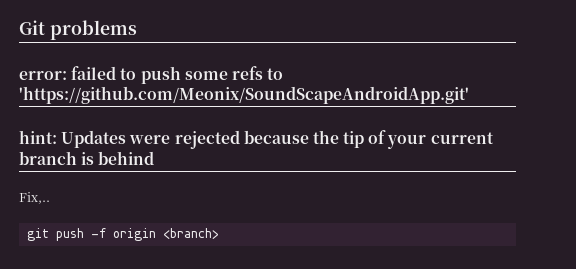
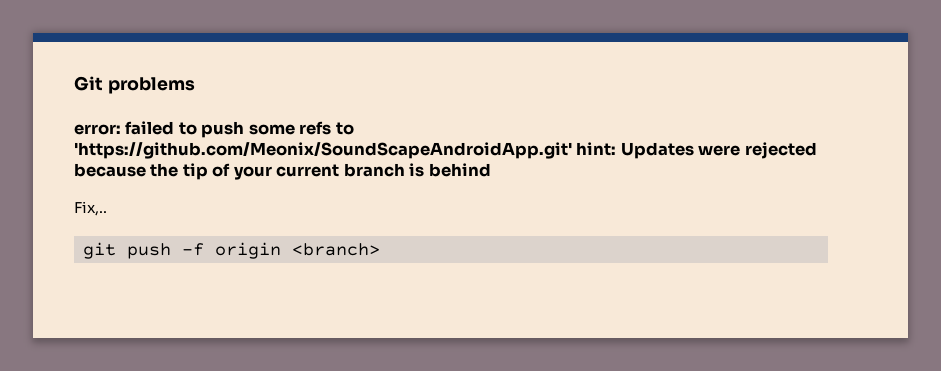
(469, 95) // -> (572, 150) none

